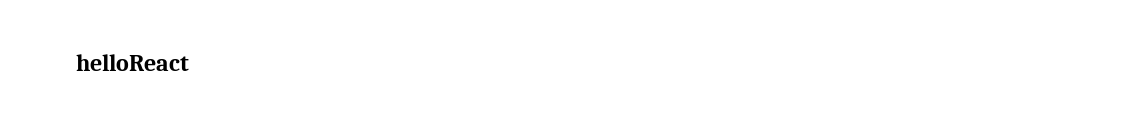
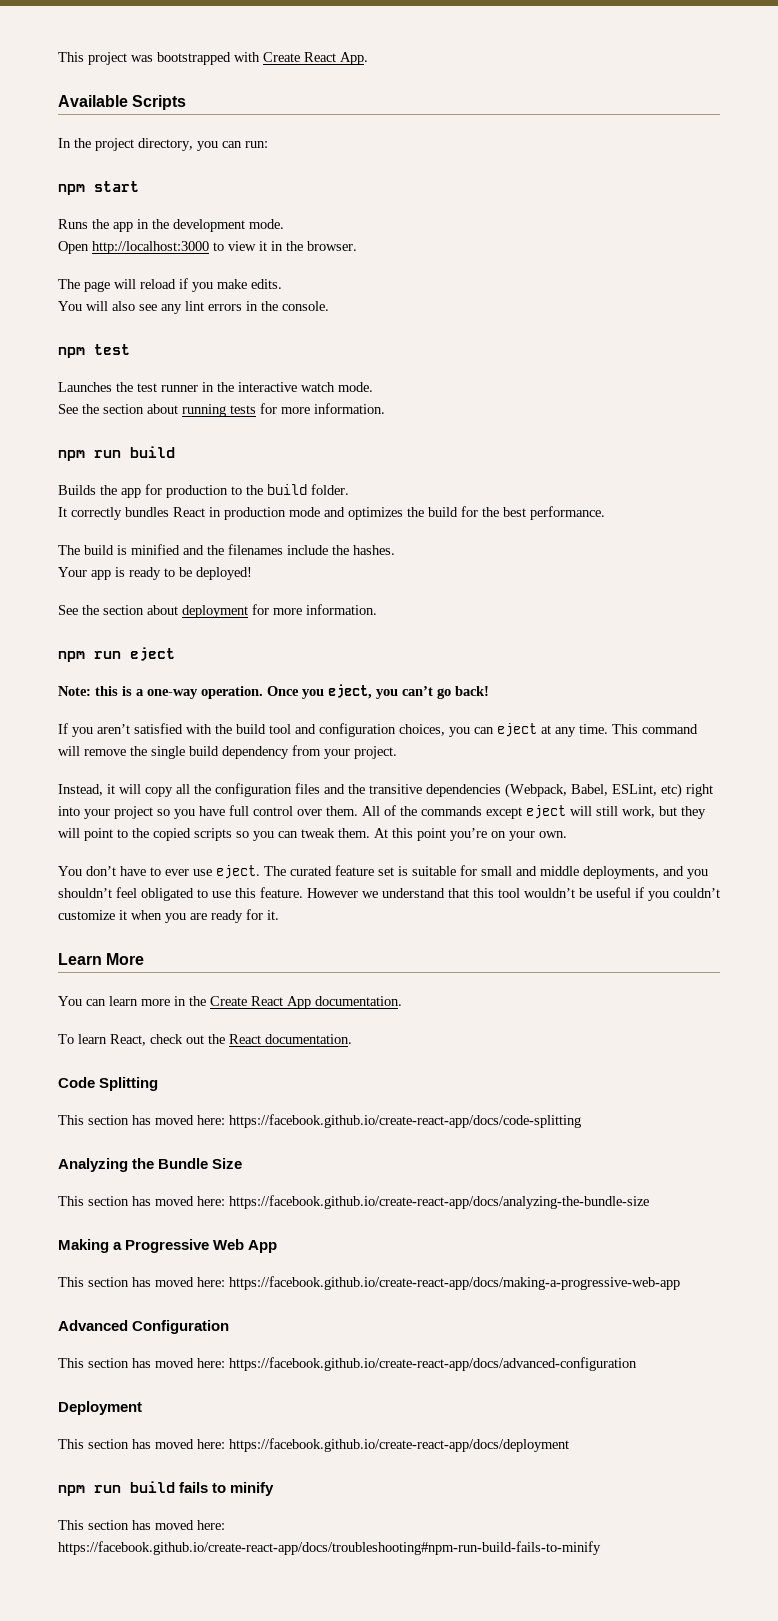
[76,54,189,71] helloReact -> [58,52,368,65] [58,95,187,110] [58,138,268,151] [58,181,139,195] [58,219,284,232] [58,241,357,254] [58,278,282,292] [58,301,329,314] [58,344,130,358] [58,382,373,392] [58,403,385,417] [58,446,175,461] [58,484,349,498] [58,506,605,520] [58,544,395,555] [58,567,252,580] [58,604,377,618] [58,647,175,662] [58,684,489,699] [58,723,698,737] [58,745,397,759] [58,783,713,798] [58,805,706,819] [58,828,567,841] [58,865,708,879] [58,887,720,901] [58,909,279,923] [58,953,145,965] [58,996,402,1009] [58,1034,352,1046] [58,1077,159,1091] [58,1114,581,1128] [58,1158,243,1172] [58,1195,649,1209] [58,1239,278,1253] [58,1276,680,1290] [58,1320,230,1334] [58,1357,637,1371] [58,1401,142,1415] [58,1438,569,1452] [58,1481,275,1496] [58,1520,225,1530] [58,1541,601,1555] This project was bootstrapped with Create React App. // Available Scripts // In the project directory, you can run: // npm start // Runs the app in the development mode. // Open http://localhost:3000 to view it in the browser. // The page will reload if you make edits. // You will also see any lint errors in the console. // npm test // Launches the test runner in the interactive watch mode. // See the section about running tests for more information. // npm run build // Builds the app for production to the build folder. // It correctly bundles React in production mode and optimizes the build for the best performance. // The build is minified and the filenames include the hashes. // Your app is ready to be deployed! // See the section about deployment for more information. // npm run eject // Note: this is a one-way operation. Once you eject, you can’t go back! // If you aren’t satisfied with the build tool and configuration choices, you can eject at any time. This command will remove the single build dependency from your project. // Instead, it will copy all the configuration files and the transitive dependencies (Webpack, Babel, ESLint, etc) right into your project so you have full control over them. All of the commands except eject will still work, but they will point to the copied scripts so you can tweak them. At this point you’re on your own. // You don’t have to ever use eject. The curated feature set is suitable for small and middle deployments, and you shouldn’t feel obligated to use this feature. However we understand that this tool wouldn’t be useful if you couldn’t customize it when you are ready for it. // Learn More // You can learn more in the Create React App documentation. // To learn React, check out the React documentation. // Code Splitting // This section has moved here: https://facebook.github.io/create-react-app/docs/code-splitting // Analyzing the Bundle Size // This section has moved here: https://facebook.github.io/create-react-app/docs/analyzing-the-bundle-size // Making a Progressive Web App // This section has moved here: https://facebook.github.io/create-react-app/docs/making-a-progressive-web-app // Advanced Configuration // This section has moved here: https://facebook.github.io/create-react-app/docs/advanced-configuration // Deployment // This section has moved here: https://facebook.github.io/create-react-app/docs/deployment // npm run build fails to minify // This section has moved here: https://facebook.github.io/create-react-app/docs/troubleshooting#npm-run-build-fails-to-minify

